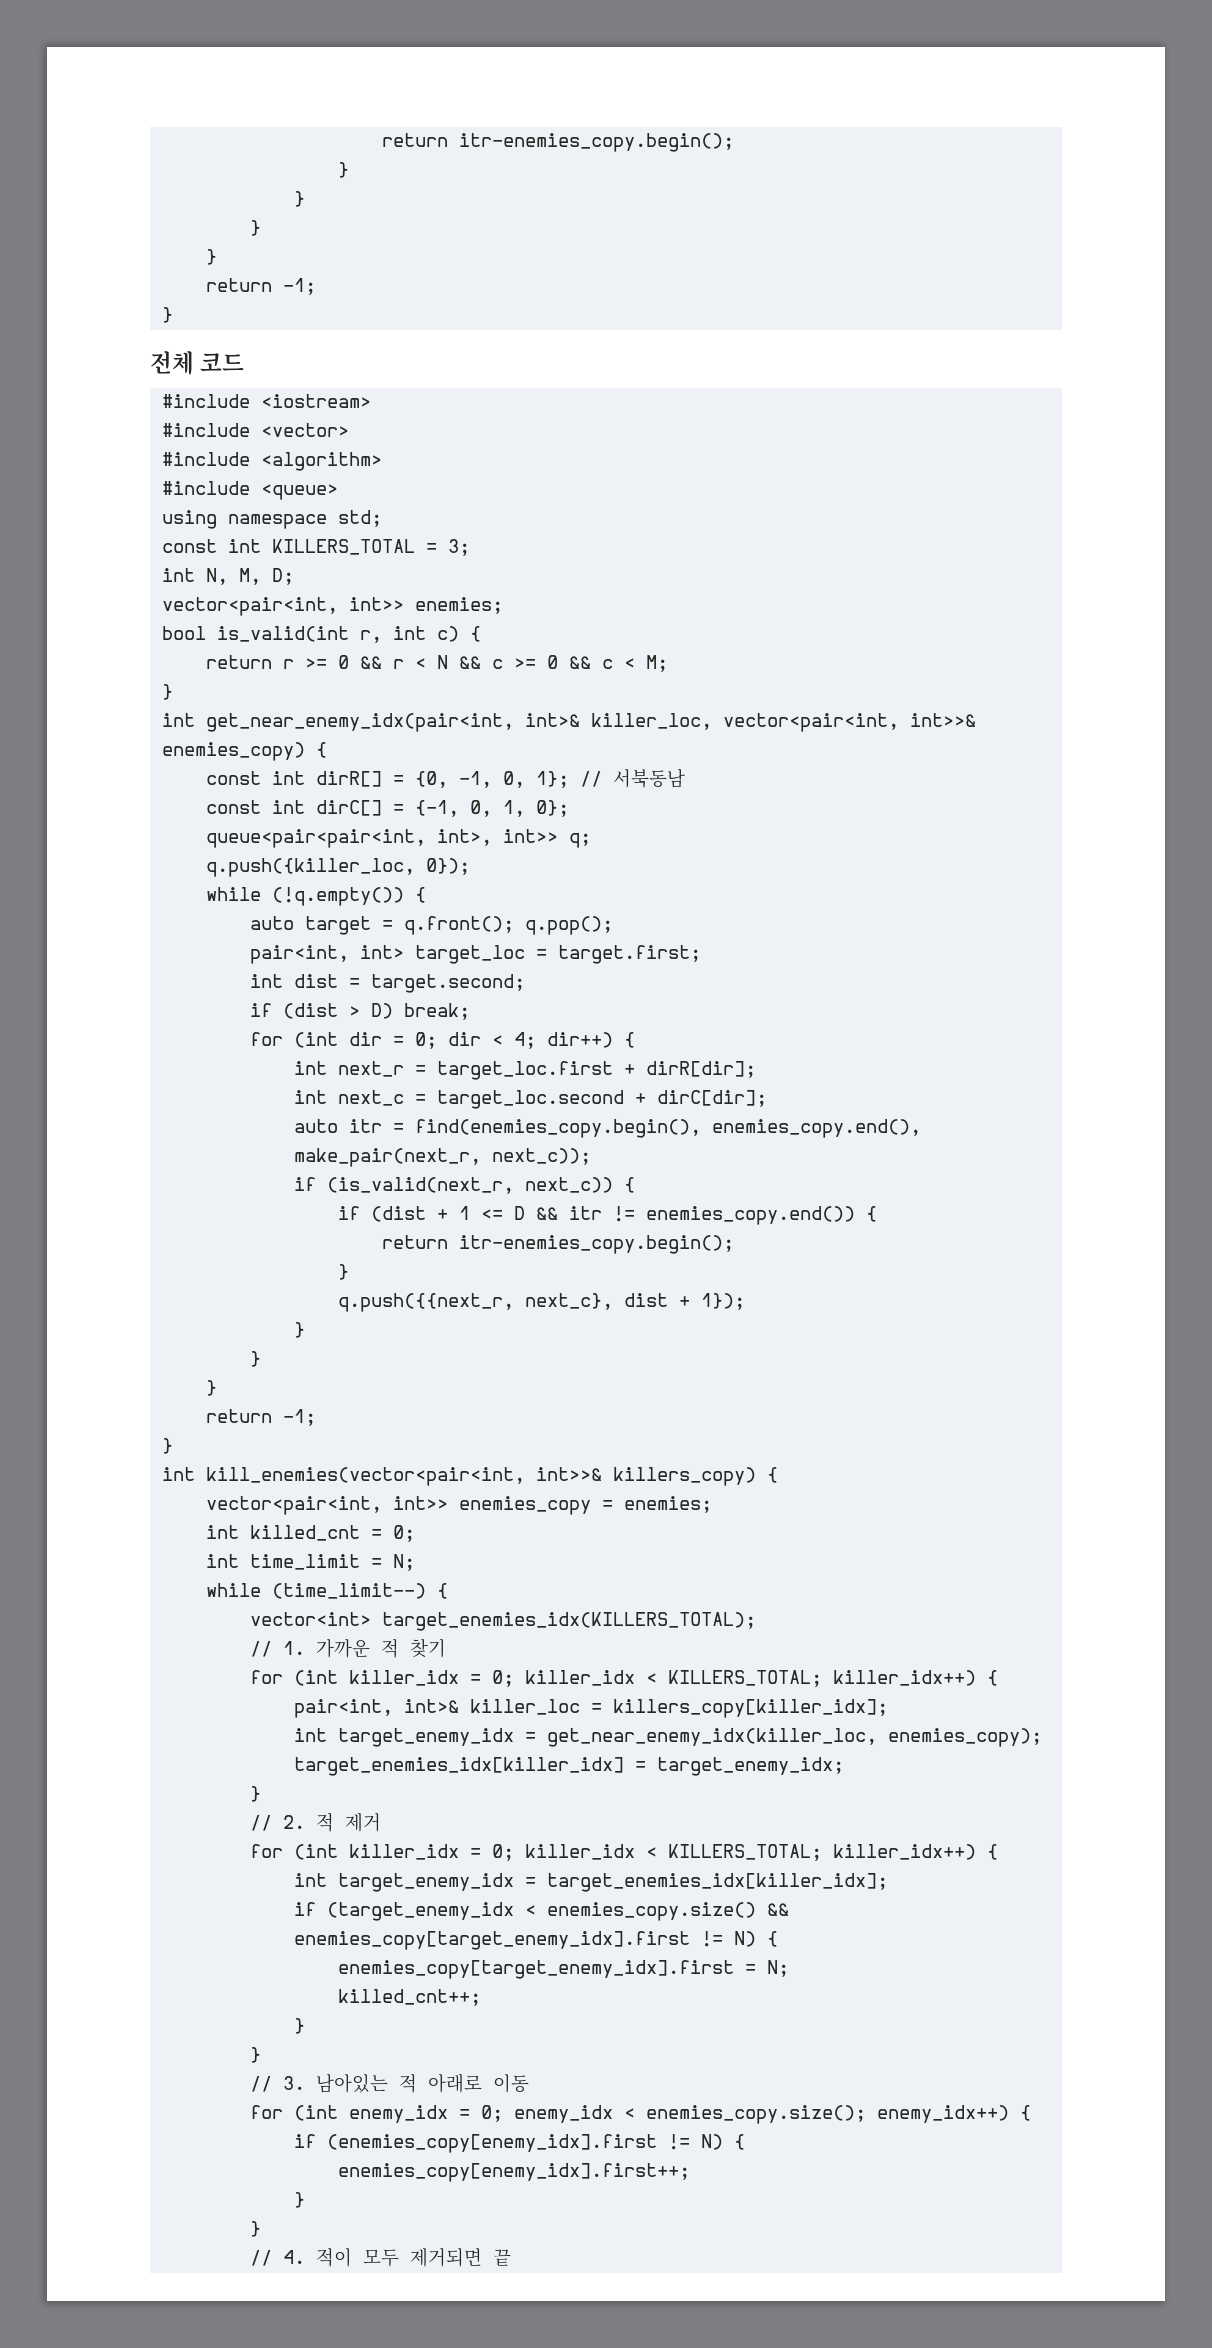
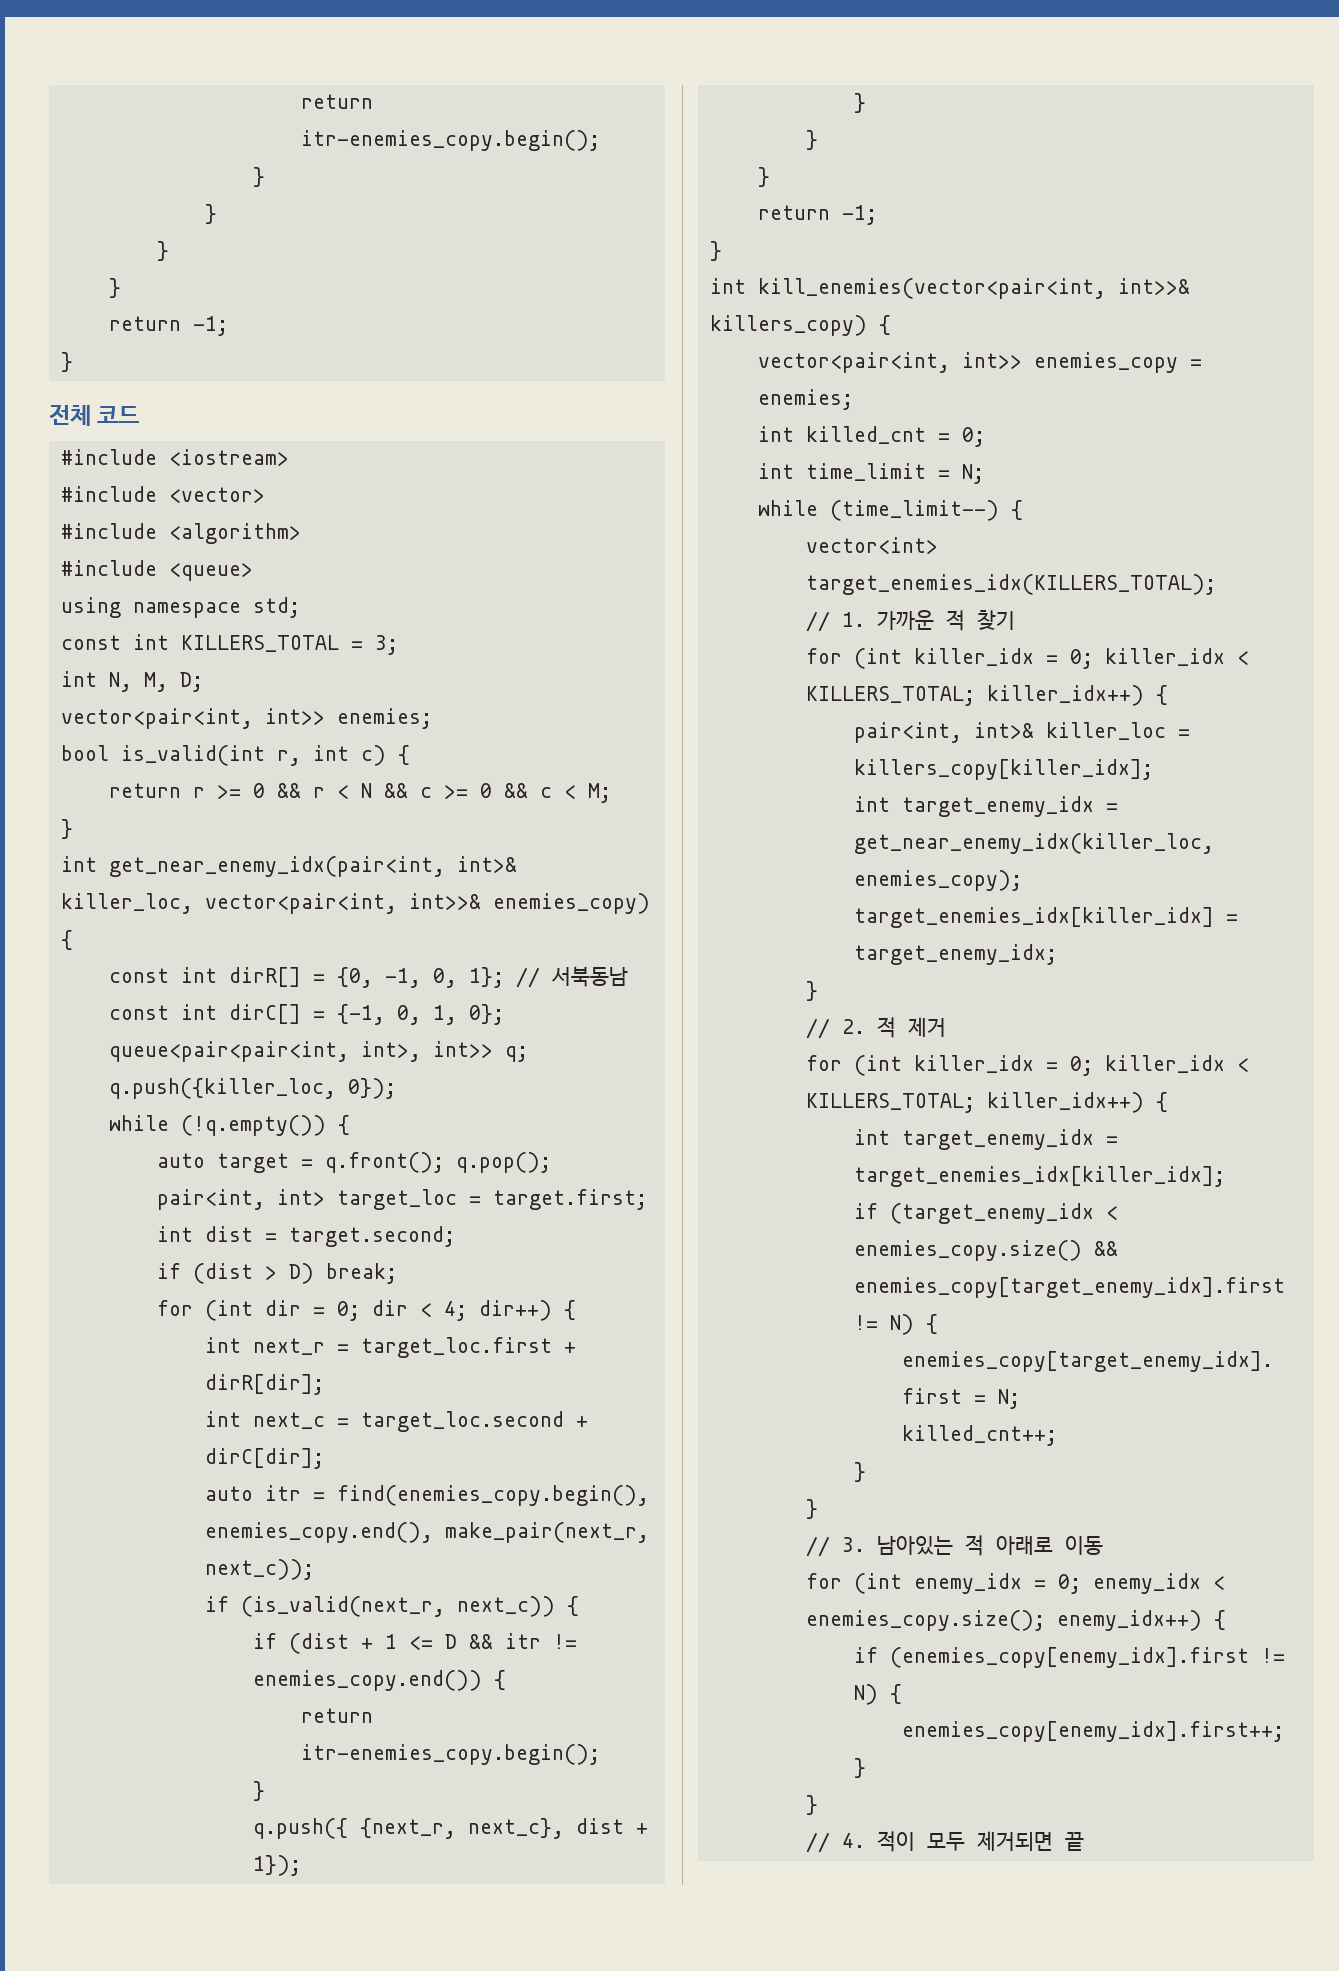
[338,1293,514,1312] q.push({{next_r, -> [253,1818,456,1839] q.push({ {next_r,

